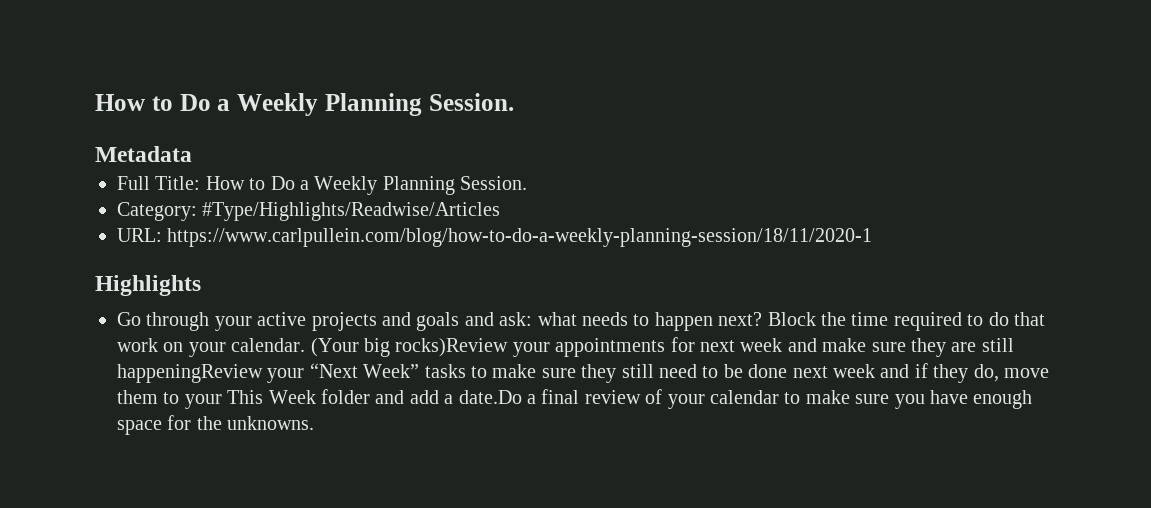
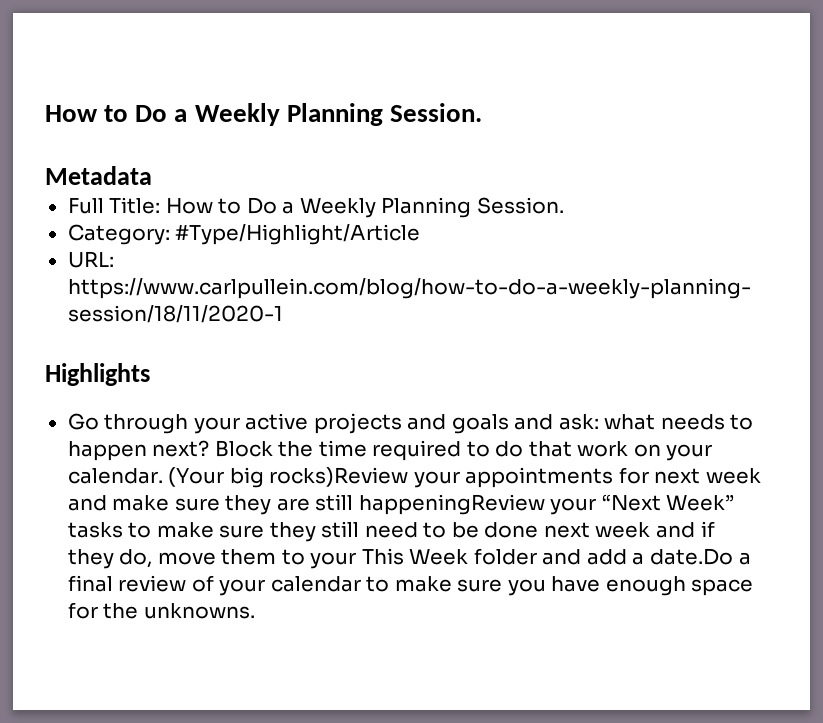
[202,202,501,221] #Type/Highlights/Readwise/Articles -> [175,224,421,245] #Type/Highlight/Article

